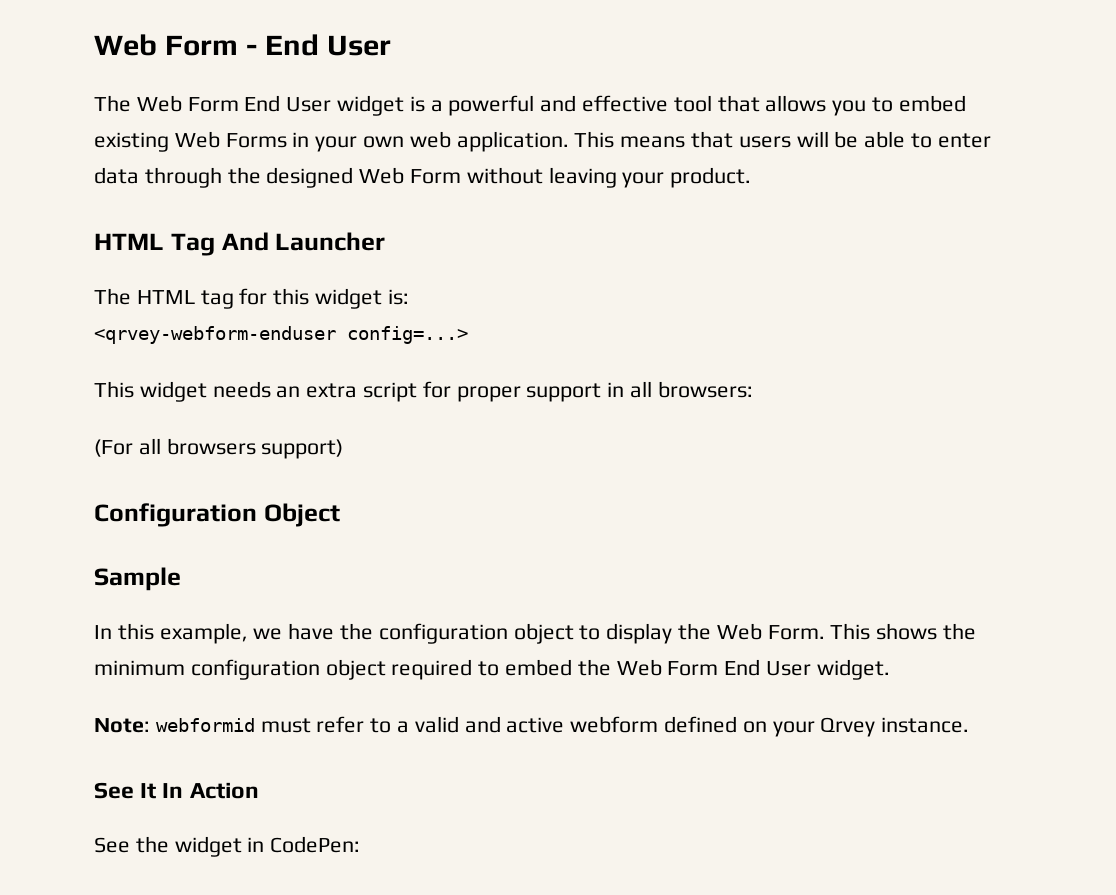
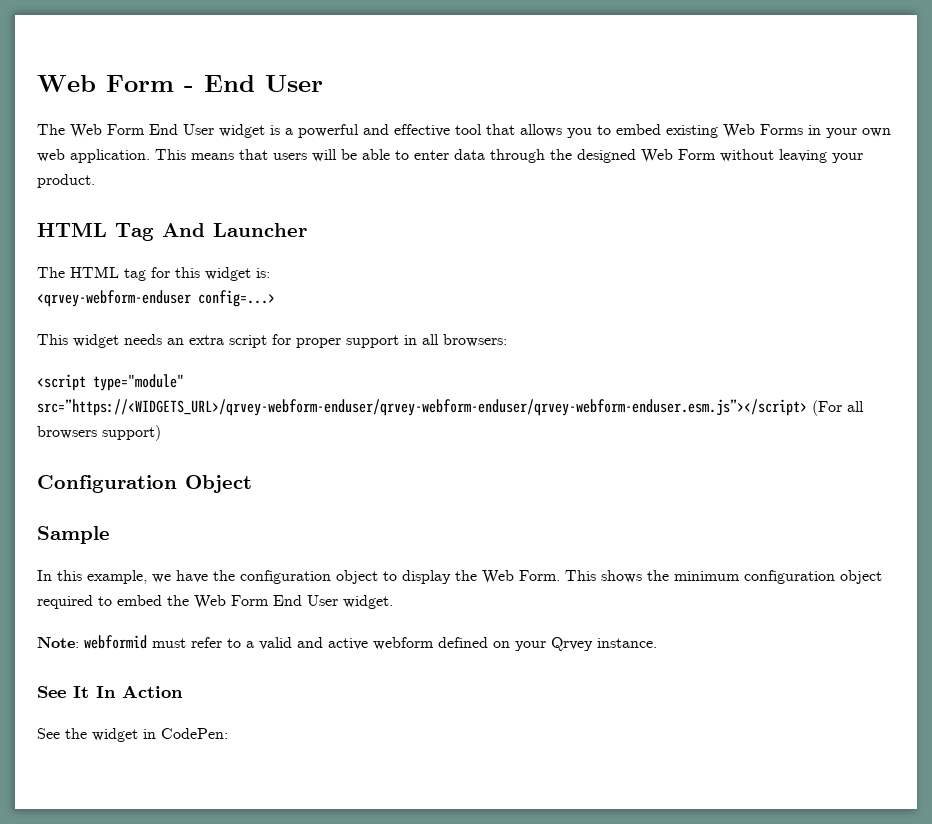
(753, 389) none -> [37,374,184,391] [37,399,807,416] <script type="module" src=”https://<WIDGETS_URL>/qrvey-webform-enduser/qrvey-webform-enduser/qrvey-webform-enduser.esm.js”></script>

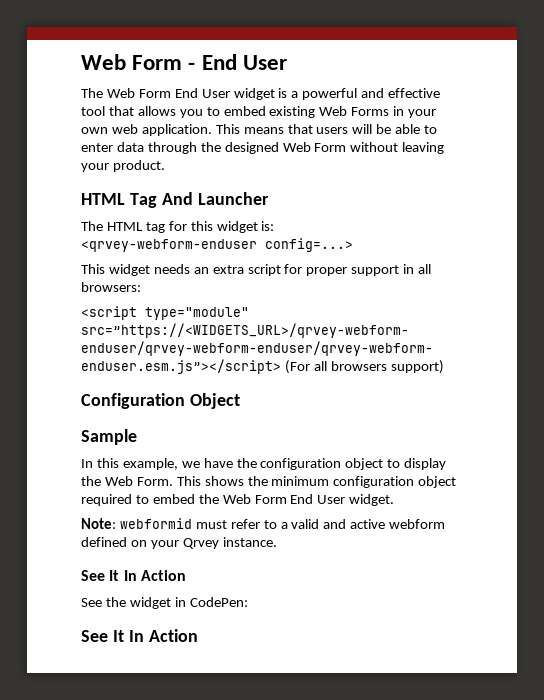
(228, 733) none -> [81,629,198,642] // See It In Action

